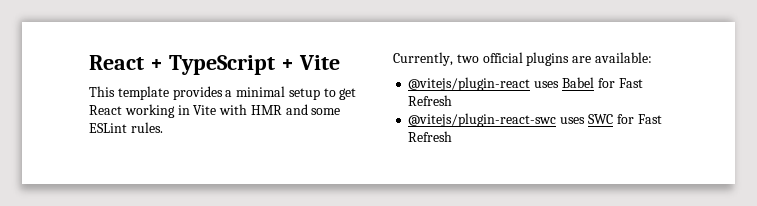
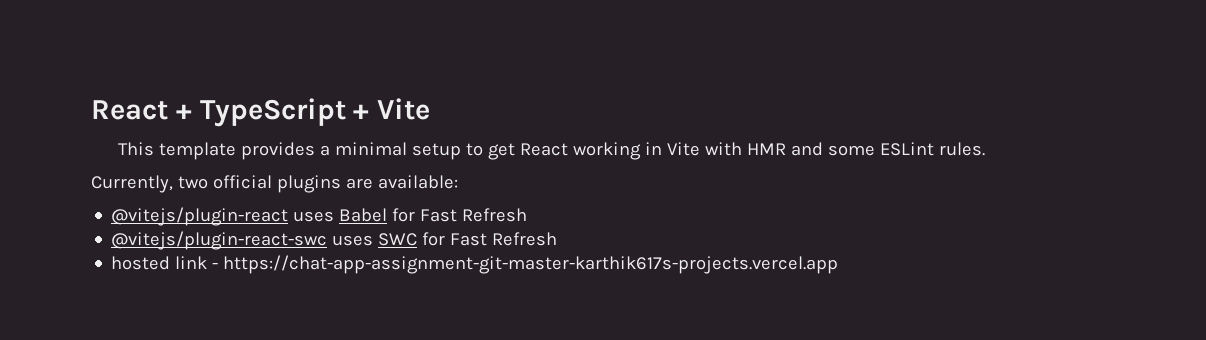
(453, 136) none -> [111,255,839,274] // hosted link - https://chat-app-assignment-git-master-karthik617s-projects.vercel.app

